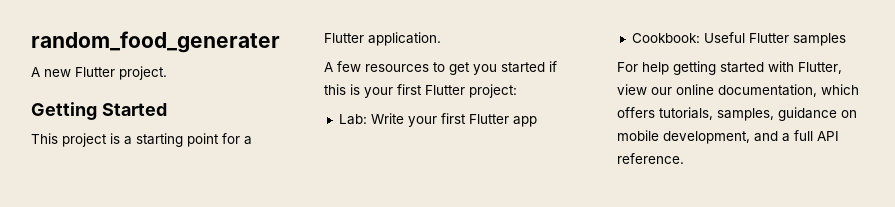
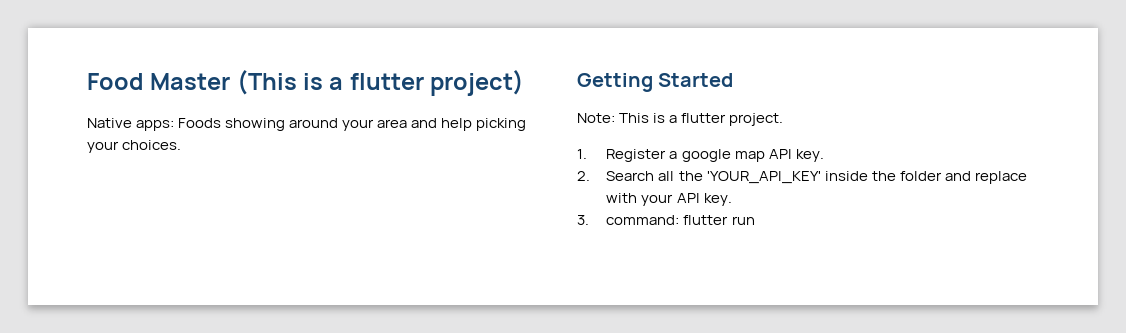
[31,31,280,53] [31,66,167,80] [31,102,167,120] [31,133,252,147] [324,32,441,46] [324,61,557,75] [324,84,517,98] [338,113,537,127] [631,32,846,46] [617,61,842,75] [617,84,859,97] [617,107,857,121] [617,130,839,144] [617,153,684,164] random_food_generater // A new Flutter project. // Getting Started // This project is a starting point for a Flutter application. // A few resources to get you started if this is your first Flutter project: // Lab: Write your first Flutter app // Cookbook: Useful Flutter samples // For help getting started with Flutter, view our online documentation, which offers tutorials, samples, guidance on mobile development, and a full API reference. -> [87,70,525,96] [87,118,527,131] [87,140,182,153] [577,73,734,92] [577,113,784,126] [577,149,824,162] [577,171,1027,184] [606,193,732,206] [577,215,755,225] Food Master (This is a flutter project) // Native apps: Foods showing around your area and help picking your choices. // Getting Started // Note: This is a flutter project. // 1. Register a google map API key. // 2. Search all the 'YOUR_API_KEY' inside the folder and replace with your API key. // 3. command: flutter run

